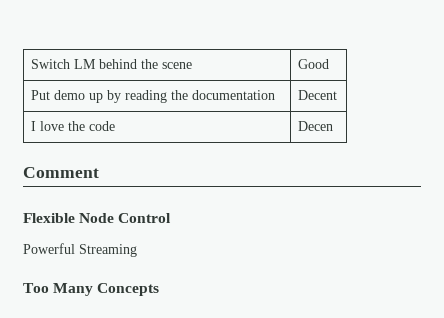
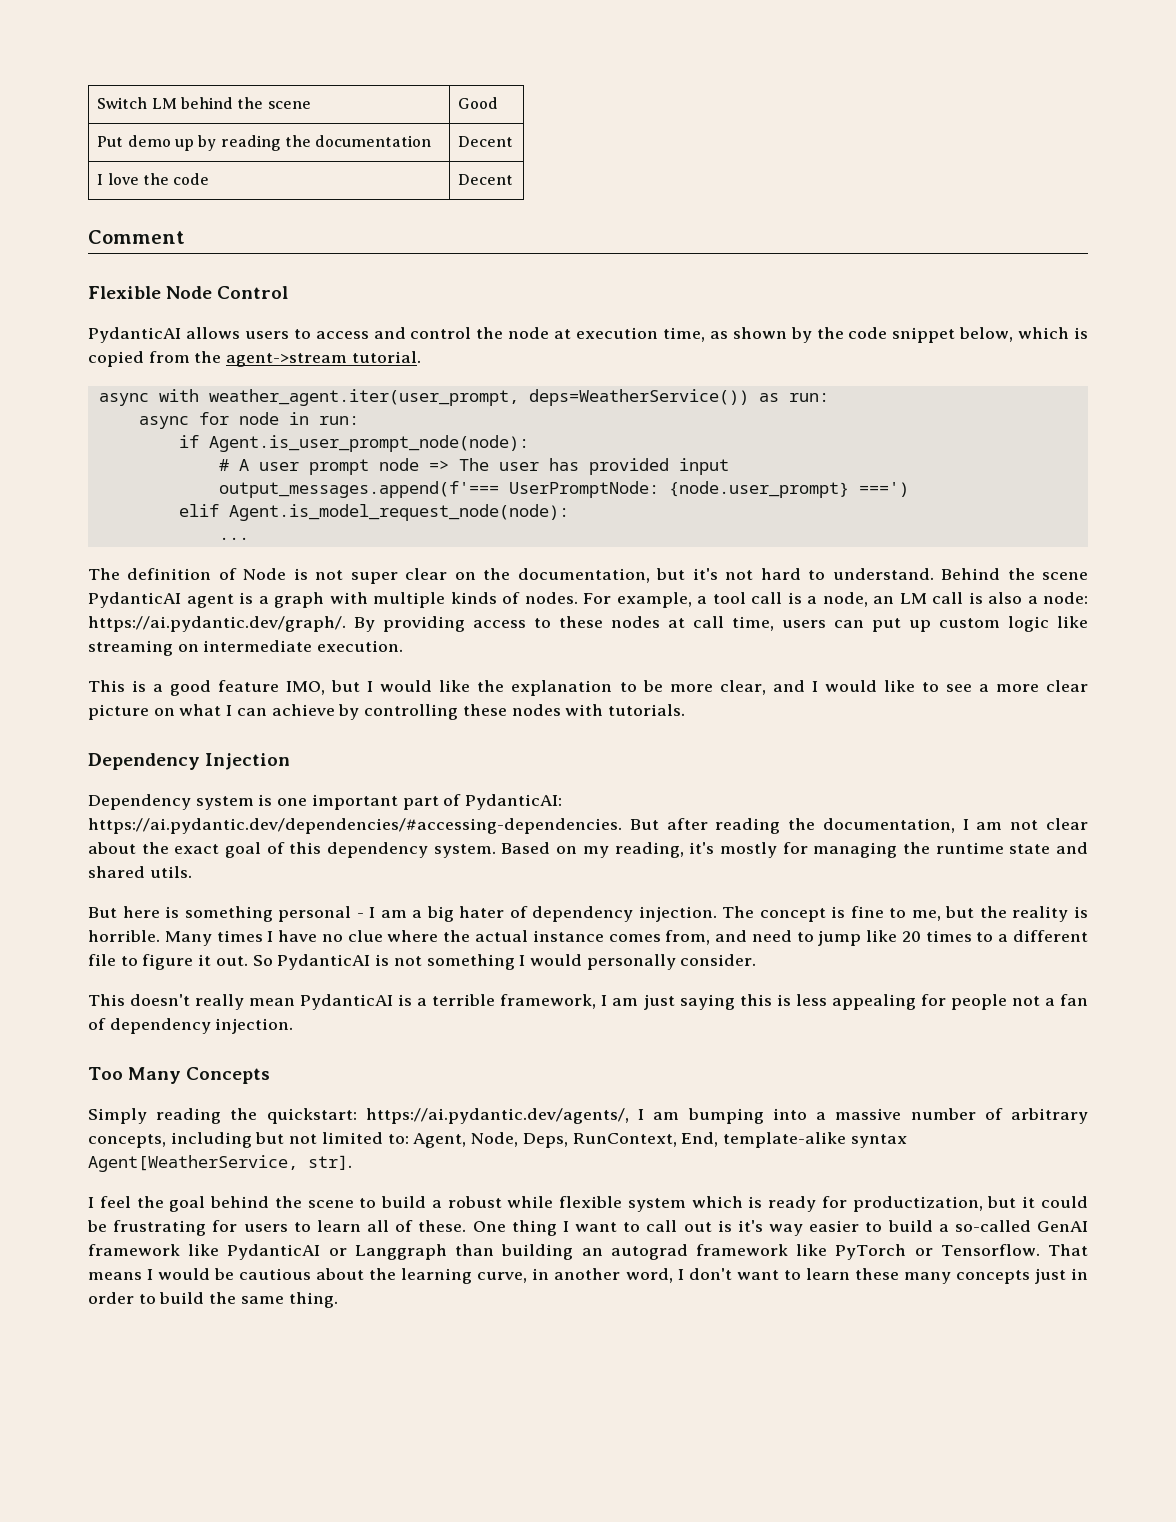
[298,121,334,131] Decen -> [458,174,514,185] Decent
[23,243,137,257] [23,283,160,296] Powerful Streaming // Too Many Concepts -> [88,327,1088,343] [88,351,421,367] [98,389,829,406] [138,412,359,429] [178,435,529,452] [218,458,729,475] [218,481,909,498] [178,504,569,521] [218,537,249,540] [88,568,1089,584] [88,592,1088,608] [88,616,1088,632] [88,640,404,656] [88,680,1088,696] [88,704,685,720] [88,753,291,770] [88,794,563,810] [88,818,1089,834] [88,842,1089,858] [88,866,192,878] [88,906,1088,922] [88,930,1088,946] [88,954,757,970] [88,994,1088,1010] [88,1018,294,1034] [88,1067,271,1084] [88,1108,1089,1124] [88,1132,907,1148] [88,1155,352,1172] [88,1196,1089,1212] [87,1220,1088,1236] [88,1244,1088,1260] [88,1268,1088,1284] [88,1292,338,1308] PydanticAI allows users to access and control the node at execution time, as shown by the code snippet below, which is copied from the agent->stream tutorial. // async with weather_agent.iter(user_prompt, deps=WeatherService()) as run: // async for node in run: // if Agent.is_user_prompt_node(node): // # A user prompt node => The user has provided input // output_messages.append(f'=== UserPromptNode: {node.user_prompt} ===') // elif Agent.is_model_request_node(node): // ... // The definition of Node is not super clear on the documentation, but it's not hard to understand. Behind the scene PydanticAI agent is a graph with multiple kinds of nodes. For example, a tool call is a node, an LM call is also a node: https://ai.pydantic.dev/graph/. By providing access to these nodes at call time, users can put up custom logic like streaming on intermediate execution. // This is a good feature IMO, but I would like the explanation to be more clear, and I would like to see a more clear picture on what I can achieve by controlling these nodes with tutorials. // Dependency Injection // Dependency system is one important part of PydanticAI: https://ai.pydantic.dev/dependencies/#accessing-dependencies. But after reading the documentation, I am not clear about the exact goal of this dependency system. Based on my reading, it's mostly for managing the runtime state and shared utils. // But here is something personal - I am a big hater of dependency injection. The concept is fine to me, but the reality is horrible. Many times I have no clue where the actual instance comes from, and need to jump like 20 times to a different file to figure it out. So PydanticAI is not something I would personally consider. // This doesn't really mean PydanticAI is a terrible framework, I am just saying this is less appealing for people not a fan of dependency injection. // Too Many Concepts // Simply reading the quickstart: https://ai.pydantic.dev/agents/, I am bumping into a massive number of arbitrary concepts, including but not limited to: Agent, Node, Deps, RunContext, End, template-alike syntax Agent[WeatherService, str]. // I feel the goal behind the scene to build a robust while flexible system which is ready for productization, but it could be frustrating for users to learn all of these. One thing I want to call out is it's way easier to build a so-called GenAI framework like PydanticAI or Langgraph than building an autograd framework like PyTorch or Tensorflow. That means I would be cautious about the learning curve, in another word, I don't want to learn these many concepts just in order to build the same thing.

